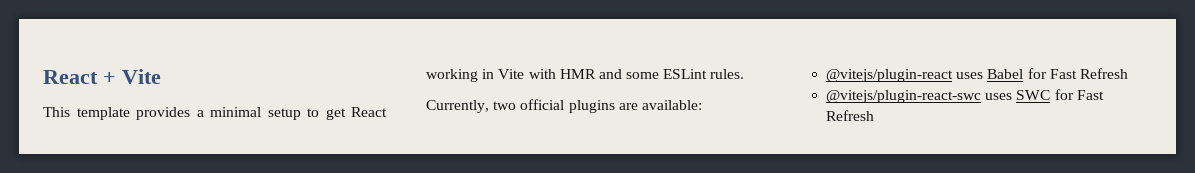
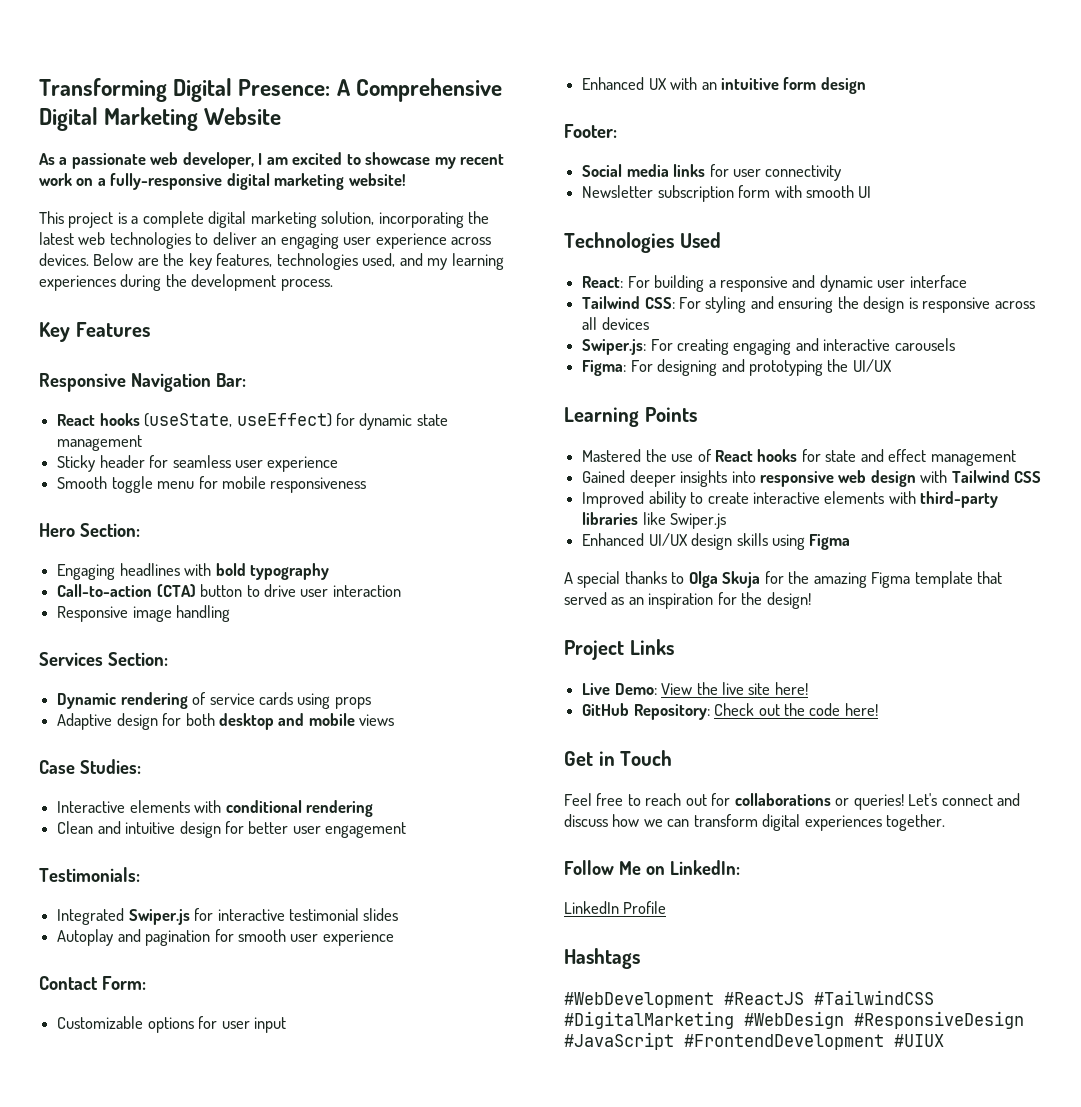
[43,69,161,84] [43,107,387,120] [426,69,745,82] [426,99,702,113] [826,68,1128,82] [826,89,1104,103] [826,110,875,121] React + Vite // This template provides a minimal setup to get React working in Vite with HMR and some ESLint rules. // Currently, two official plugins are available: // @vitejs/plugin-react uses Babel for Fast Refresh // @vitejs/plugin-react-swc uses SWC for Fast Refresh -> [39,78,502,102] [39,107,282,131] [39,152,505,169] [39,173,406,190] [39,211,490,228] [39,232,492,249] [39,253,504,270] [39,274,333,291] [39,322,150,342] [39,373,246,392] [57,413,448,430] [57,435,143,451] [57,455,339,472] [57,476,367,493] [39,523,140,537] [57,563,329,580] [57,584,401,597] [57,605,231,622] [39,652,168,666] [57,692,371,709] [57,713,395,730] [39,759,141,774] [57,800,373,817] [57,821,407,838] [39,867,140,882] [57,908,399,925] [57,929,394,946] [39,976,146,990] [57,1016,286,1033] [582,77,866,94] [564,124,617,138] [582,164,842,181] [582,185,872,202] [564,232,721,253] [582,275,967,292] [582,296,1035,313] [582,317,649,330] [582,338,955,355] [582,359,891,376] [564,407,697,427] [582,449,1016,466] [582,470,1042,487] [582,491,999,508] [582,512,727,529] [582,533,851,550] [564,571,1003,588] [564,592,811,609] [564,639,674,660] [582,682,808,695] [582,703,878,720] [564,750,673,766] [564,793,1021,810] [564,814,946,831] [564,860,740,875] [564,901,667,914] [564,948,640,969] [564,990,934,1008] [564,1011,1024,1029] [564,1032,944,1050] Transforming Digital Presence: A Comprehensive Digital Marketing Website // As a passionate web developer, I am excited to showcase my recent work on a fully-responsive digital marketing website! // This project is a complete digital marketing solution, incorporating the latest web technologies to deliver an engaging user experience across devices. Below are the key features, technologies used, and my learning experiences during the development process. // Key Features // Responsive Navigation Bar: // React hooks (useState, useEffect) for dynamic state management // Sticky header for seamless user experience // Smooth toggle menu for mobile responsiveness // Hero Section: // Engaging headlines with bold typography // Call-to-action (CTA) button to drive user interaction // Responsive image handling // Services Section: // Dynamic rendering of service cards using props // Adaptive design for both desktop and mobile views // Case Studies: // Interactive elements with conditional rendering // Clean and intuitive design for better user engagement // Testimonials: // Integrated Swiper.js for interactive testimonial slides // Autoplay and pagination for smooth user experience // Contact Form: // Customizable options for user input // Enhanced UX with an intuitive form design // Footer: // Social media links for user connectivity // Newsletter subscription form with smooth UI // Technologies Used // React: For building a responsive and dynamic user interface // Tailwind CSS: For styling and ensuring the design is responsive across all devices // Swiper.js: For creating engaging and interactive carousels // Figma: For designing and prototyping the UI/UX // Learning Points // Mastered the use of React hooks for state and effect management // Gained deeper insights into responsive web design with Tailwind CSS // Improved ability to create interactive elements with third-party libraries like Swiper.js // Enhanced UI/UX design skills using Figma // A special thanks to Olga Skuja for the amazing Figma template that served as an inspiration for the design! // Project Links // Live Demo: View the live site here! // GitHub Repository: Check out the code here! // Get in Touch // Feel free to reach out for collaborations or queries! Let's connect and discuss how we can transform digital experiences together. // Follow Me on LinkedIn: // LinkedIn Profile // Hashtags // #WebDevelopment #ReactJS #TailwindCSS #DigitalMarketing #WebDesign #ResponsiveDesign #JavaScript #FrontendDevelopment #UIUX

